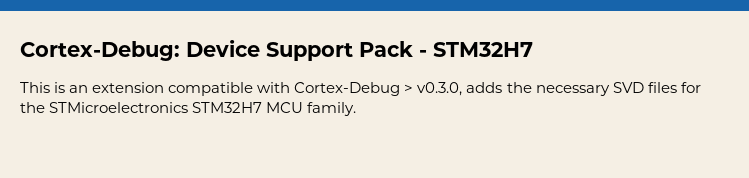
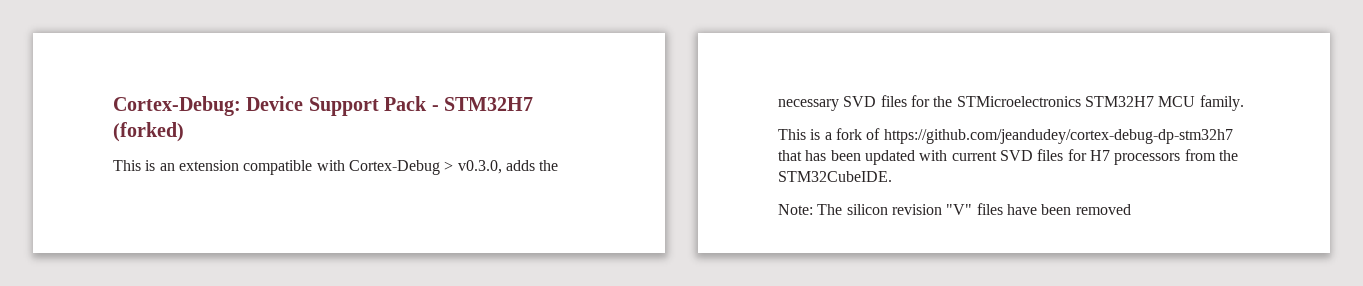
(533, 49) none -> [113,122,184,142] (forked)
(357, 109) none -> [778,128,1233,144] [778,149,1238,165] [778,171,892,182] [778,203,1131,215] // This is a fork of https://github.com/jeandudey/cortex-debug-dp-stm32h7 that has been updated with current SVD files for H7 processors from the STM32CubeIDE. // Note: The silicon revision "V" files have been removed

